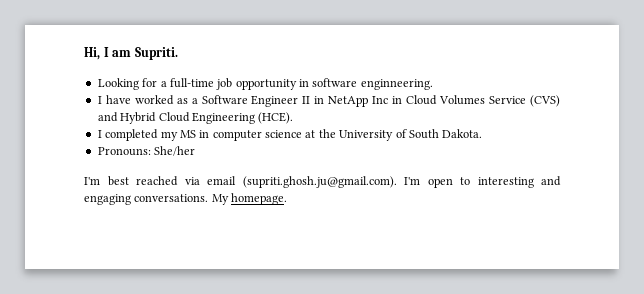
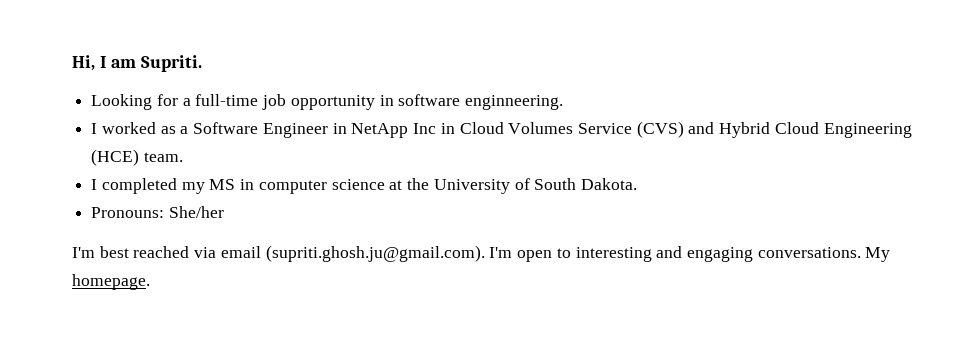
[105,95,131,104] have -> (98, 128) none
[302,96,311,104] II -> (328, 130) none
[258,112,294,124] (HCE). -> [91,149,183,166] (HCE) team.

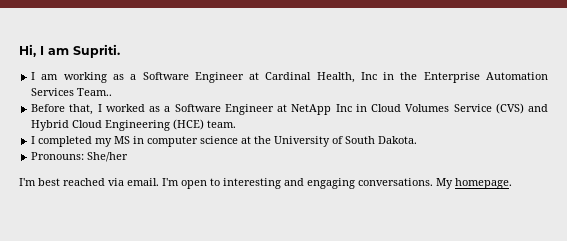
[91,94,564,110] Looking for a full-time job opportunity in software enginneering. // -> [31,72,548,83] [31,88,113,96] [31,104,94,115] I am working as a Software Engineer at Cardinal Health, Inc in the Enterprise Automation Services Team.. // Before that,
[332,123,347,134] in -> [277,104,288,112] at
[220,245,485,262] email (supriti.ghosh.ju@gmail.com). -> [127,178,159,186] email.

